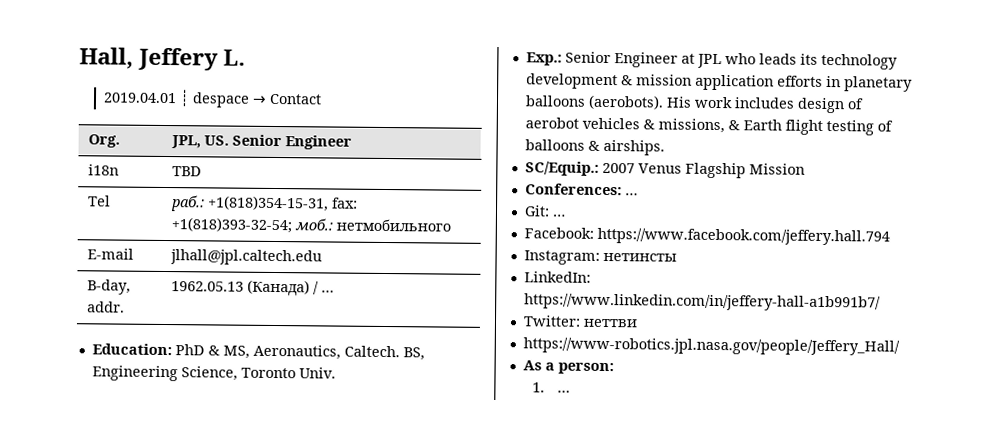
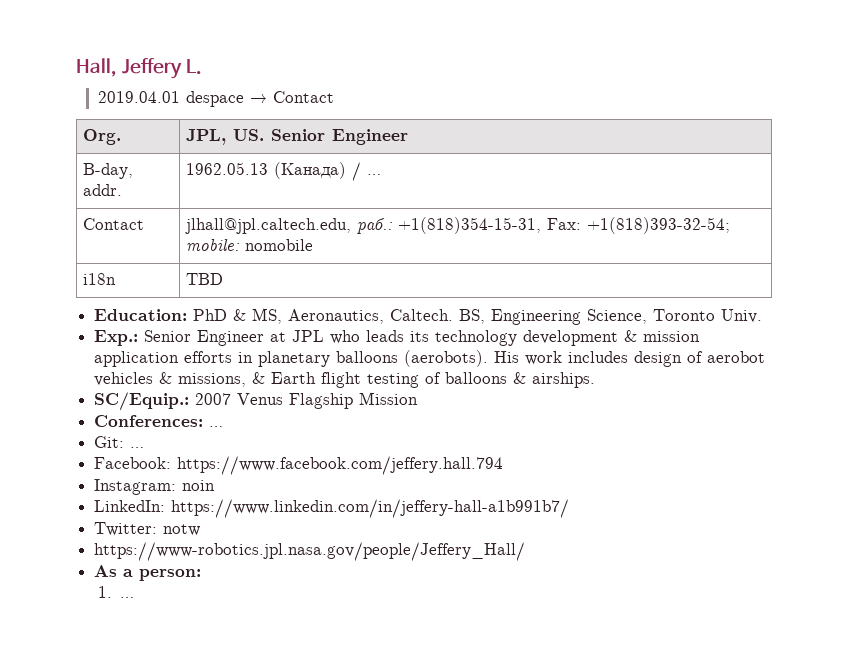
[178,89,190,107] ┊ -> (180, 97) none
[87,164,119,176] [171,166,202,177] [87,195,111,207] [169,195,358,212] [170,217,451,234] [86,248,134,260] [169,249,322,266] // i18n | TBD // Tel | раб.: +1(818)354-15-31, fax: +1(818)393-32-54; моб.: нетмобильного // E‑mail | jlhall@jpl.caltech.edu -> (408, 137) none
(334, 291) none -> [82,218,144,230] [184,217,730,235] [185,239,313,251] [82,273,116,285] [185,273,223,285] // Contact | jlhall@jpl.caltech.edu, раб.: +1(818)354-15-31, Fax: +1(818)393-32-54; mobile: nomobile // i18n | TBD
[602,252,677,262] нетинсты -> [182,480,216,491] noin
[582,318,638,328] неттви -> [163,524,201,536] notw

